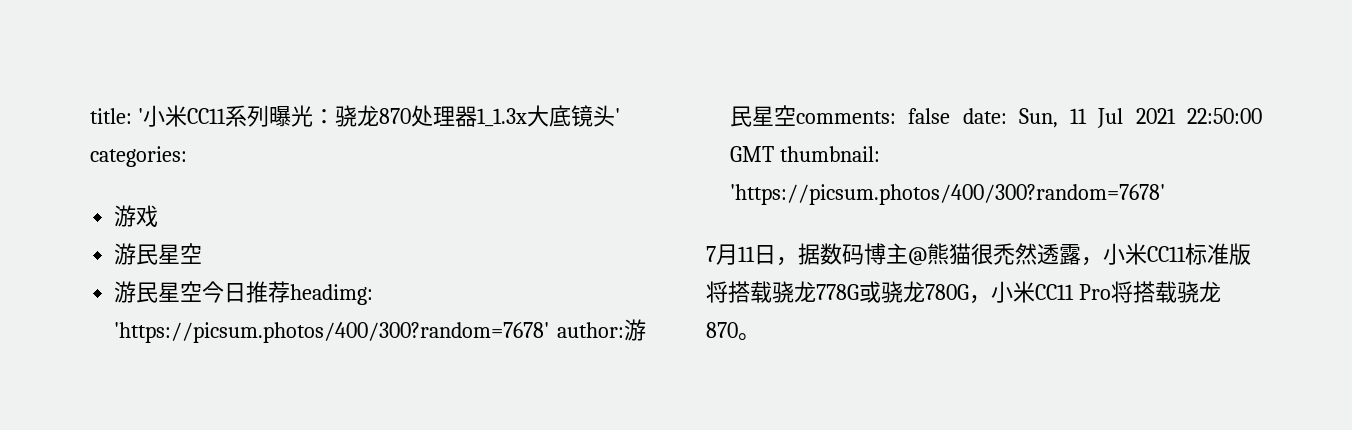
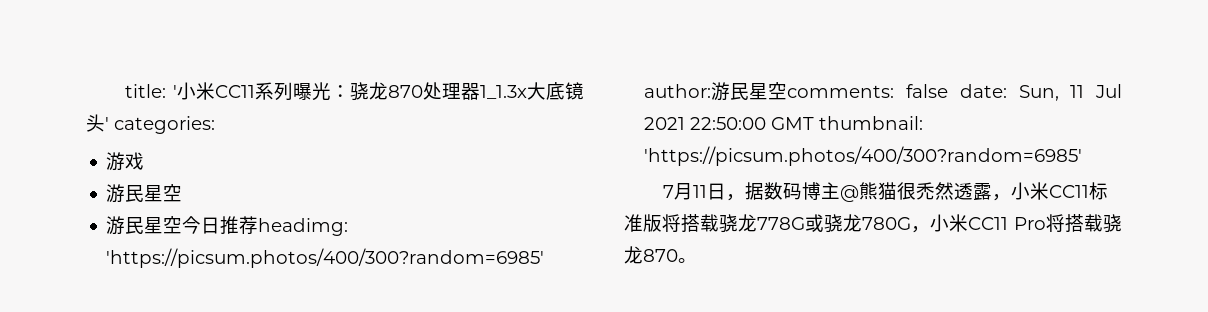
[114,322,550,343] 'https://picsum.photos/400/300?random=7678' -> [106,248,545,268] 'https://picsum.photos/400/300?random=6985'
[730,184,1166,205] 'https://picsum.photos/400/300?random=7678' -> [644,146,1083,166] 'https://picsum.photos/400/300?random=6985'

